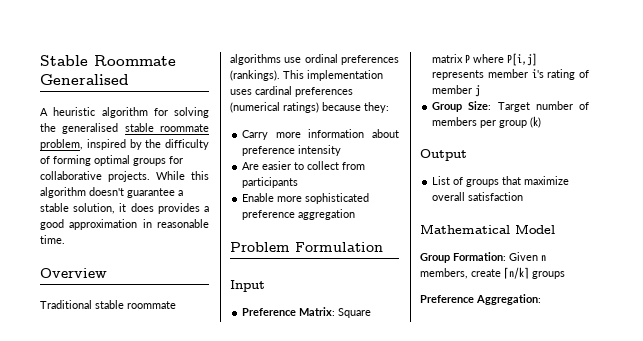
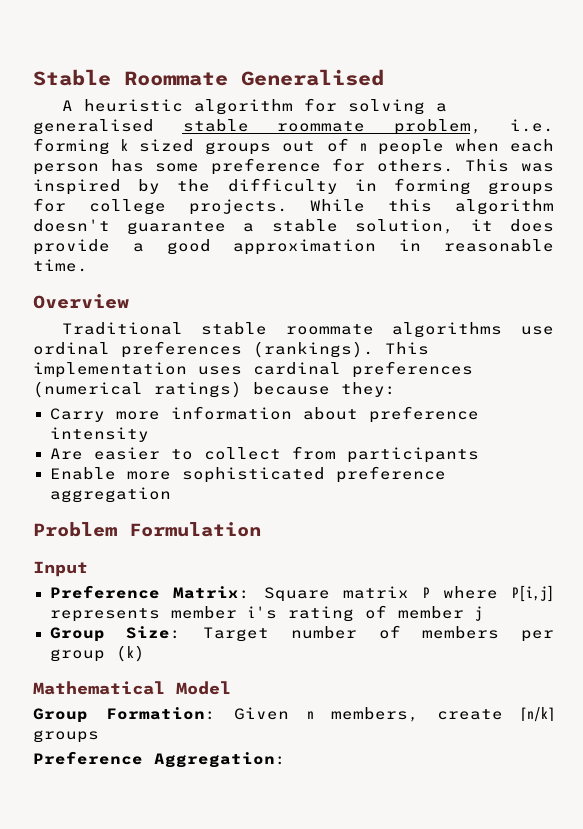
[40,123,56,132] the -> [435,103,447,112] a
(83, 144) none -> [510,119,554,132] [33,138,554,155] [33,158,554,175] i.e. forming k sized groups out of n people when each person has some preference for others. This was
[40,155,130,166] of forming optimal -> [354,178,471,195] in forming
[40,171,102,180] collaborative -> [88,199,166,215] college
[157,203,200,214] provides -> [33,239,110,255] provide
[420,149,467,161] [432,176,570,187] [432,192,524,201] // Output // List of groups that maximize overall satisfaction -> (145, 653) none

